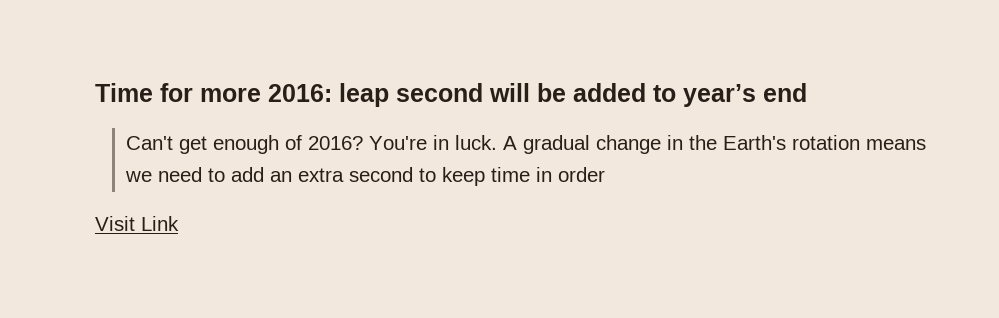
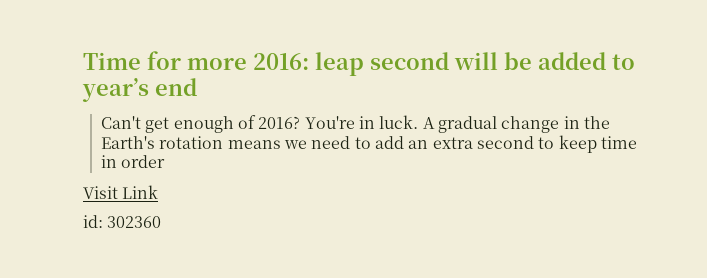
(179, 223) none -> [83,215,162,228] // id: 302360

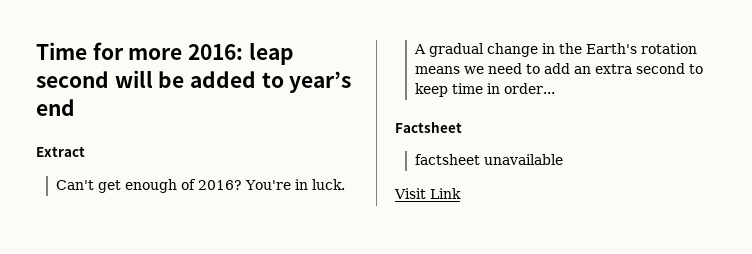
(197, 87) none -> [36,146,85,157] // Extract
[121,155,166,168] order -> [503,83,555,94] [395,121,462,133] [414,154,563,165] order... // Factsheet // factsheet unavailable
[83,215,162,228] // id: 302360 -> (461, 193) none

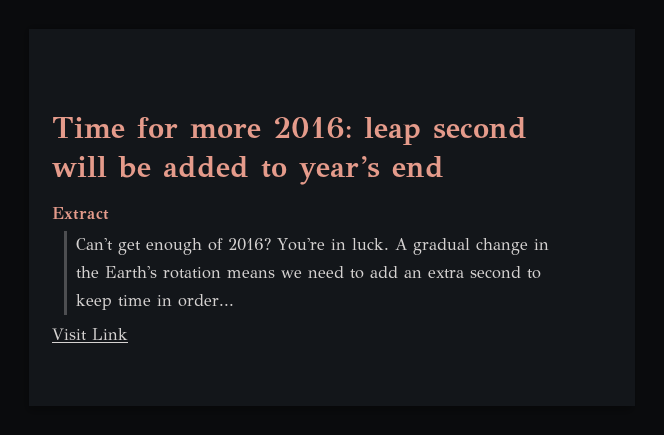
[395,121,462,133] [414,154,563,165] // Factsheet // factsheet unavailable -> (234, 300) none

